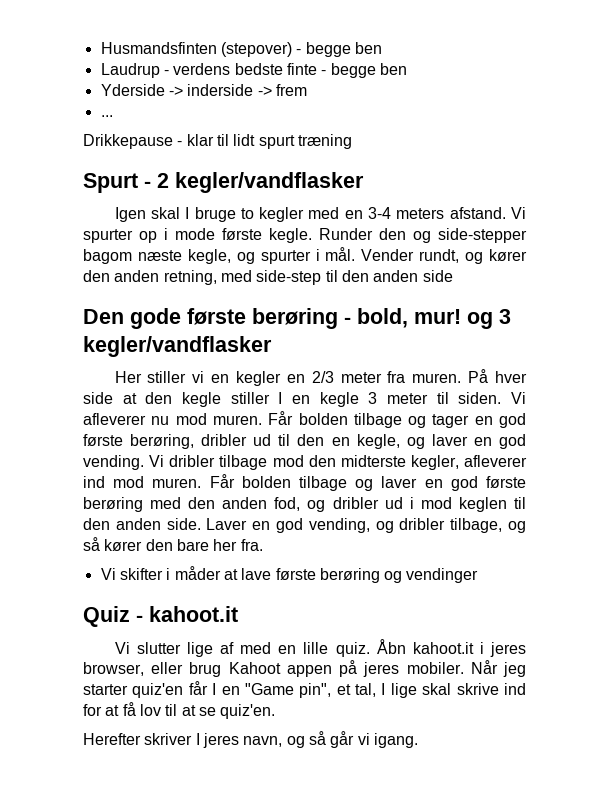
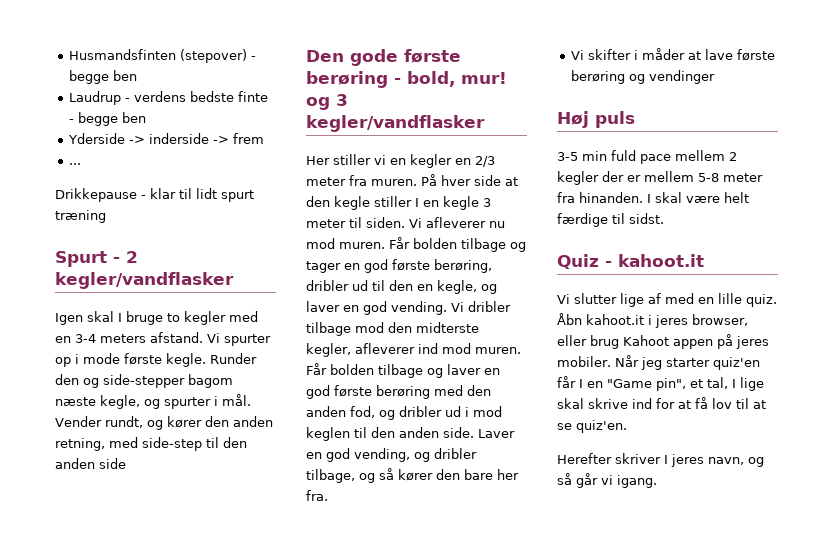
(479, 575) none -> [557,111,635,128] [557,150,737,164] [557,171,763,185] [557,192,749,203] [557,213,664,227] // Høj puls // 3-5 min fuld pace mellem 2 kegler der er mellem 5-8 meter fra hinanden. I skal være helt færdige til sidst.

